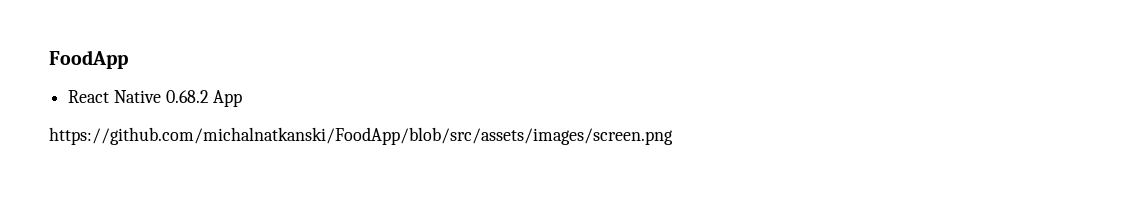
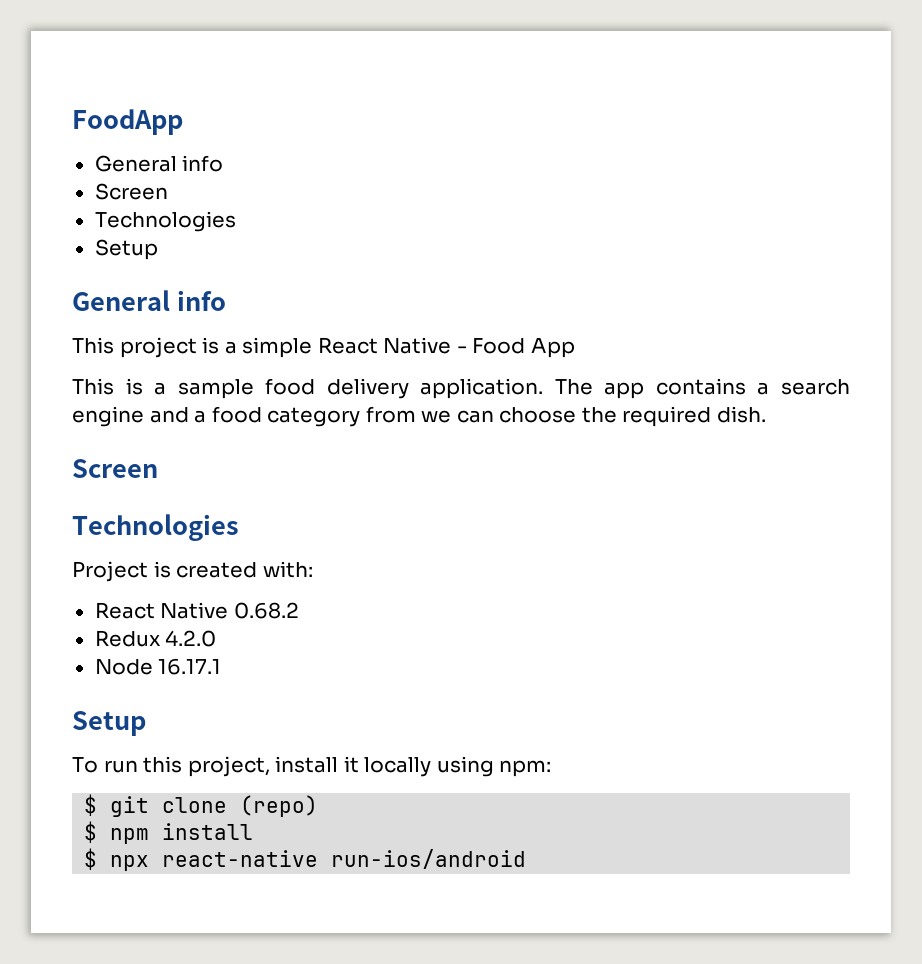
[68,90,243,107] [49,127,673,145] React Native 0.68.2 App // https://github.com/michalnatkanski/FoodApp/blob/src/assets/images/screen.png -> [94,155,224,172] [94,183,168,200] [94,211,236,232] [94,239,158,260] [72,290,226,311] [72,337,575,358] [72,378,850,399] [72,406,766,427] [72,459,158,478] [72,514,239,541] [72,561,313,582] [94,602,299,619] [94,630,217,647] [94,658,222,675] [72,711,146,736] [72,756,552,777] [84,794,319,817] [84,821,254,844] [84,848,527,871] General info // Screen // Technologies // Setup // General info // This project is a simple React Native - Food App // This is a sample food delivery application. The app contains a search engine and a food category from we can choose the required dish. // Screen // Technologies // Project is created with: // React Native 0.68.2 // Redux 4.2.0 // Node 16.17.1 // Setup // To run this project, install it locally using npm: // $ git clone (repo) // $ npm install // $ npx react-native run-ios/android

